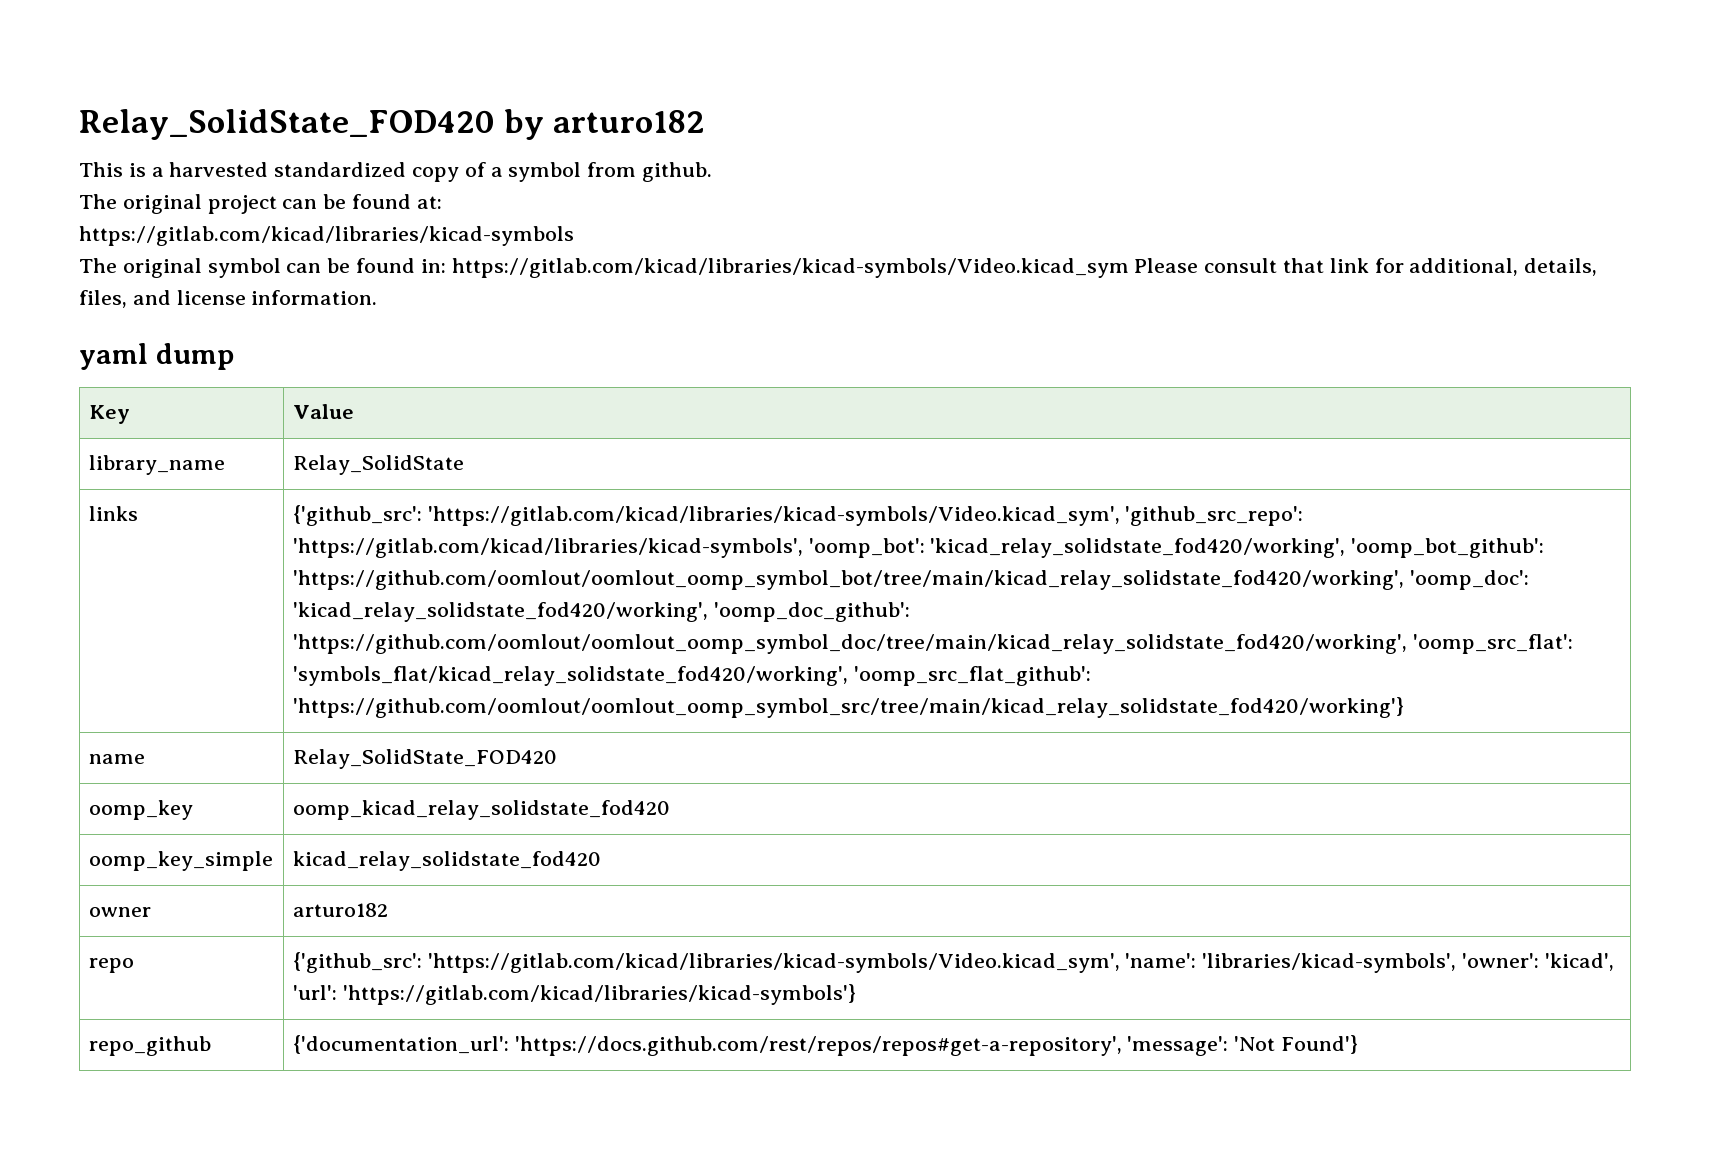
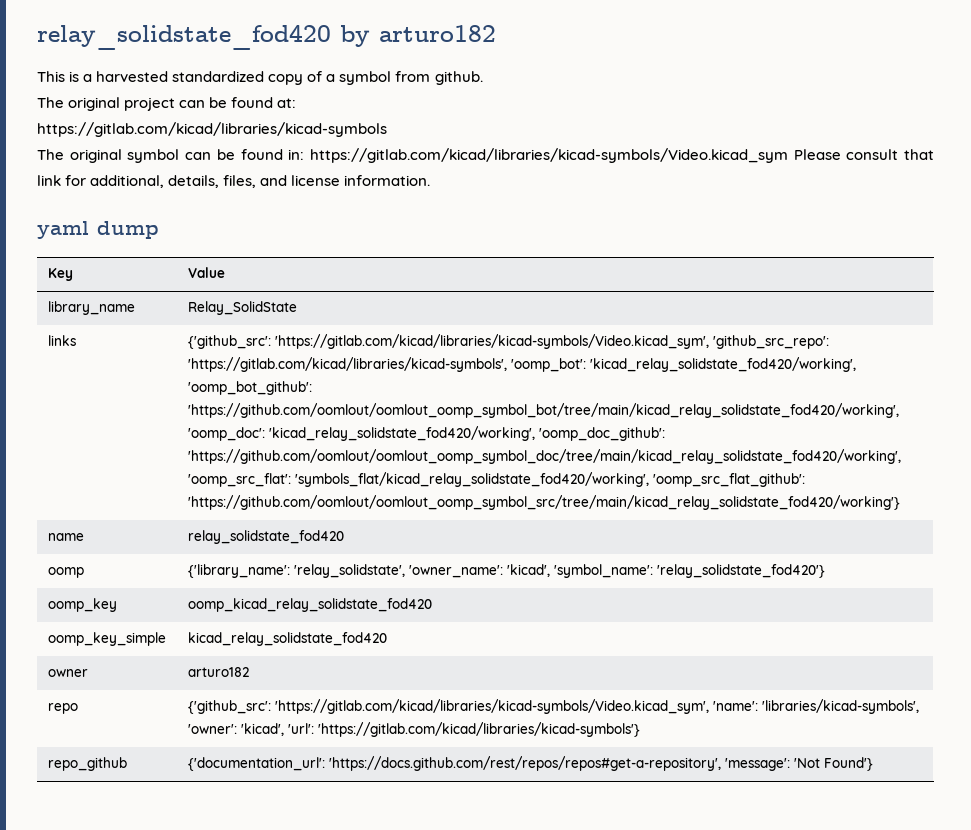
[79,109,495,140] Relay_SolidState_FOD420 -> [37,24,331,50] relay_solidstate_fod420
[292,749,557,769] Relay_SolidState_FOD420 -> [187,530,344,544] [47,567,84,578] [187,564,825,578] relay_solidstate_fod420 // oomp | {'library_name': 'relay_solidstate', 'owner_name': 'kicad', 'symbol_name': 'relay_solidstate_fod420'}

